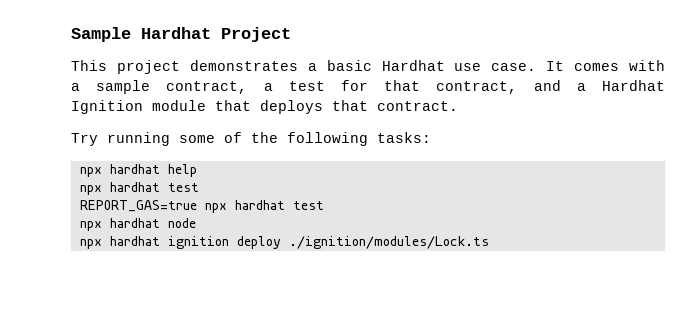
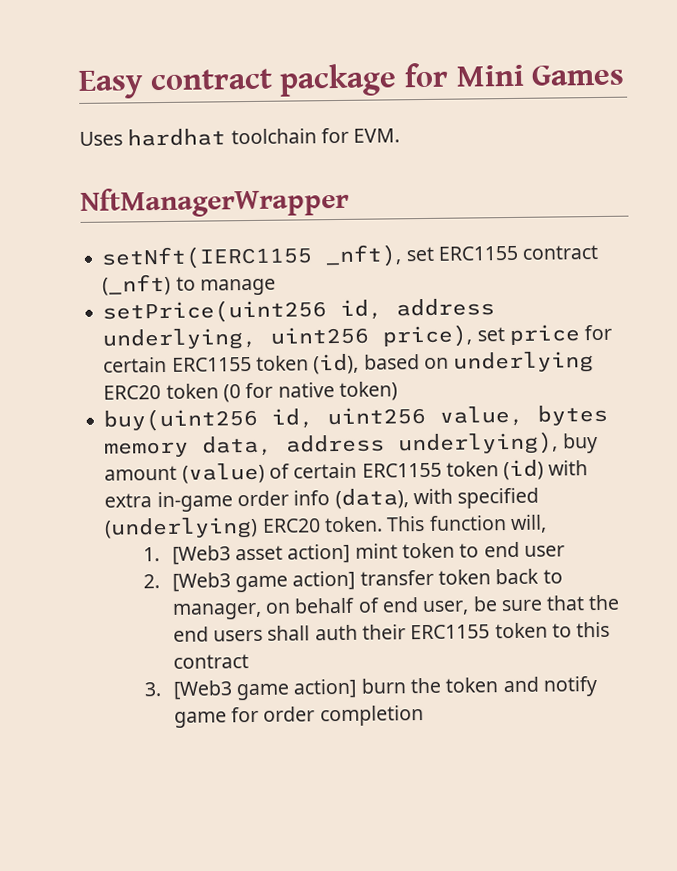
[71,27,291,42] [71,60,665,74] [71,80,665,94] [71,100,458,114] [71,132,431,146] [79,164,197,177] [79,182,199,195] [79,200,324,213] [79,218,196,231] [79,236,489,249] Sample Hardhat Project // This project demonstrates a basic Hardhat use case. It comes with a sample contract, a test for that contract, and a Hardhat Ignition module that deploys that contract. // Try running some of the following tasks: // npx hardhat help // npx hardhat test // REPORT_GAS=true npx hardhat test // npx hardhat node // npx hardhat ignition deploy ./ignition/modules/Lock.ts -> [78,62,625,99] [79,127,401,147] [80,185,349,218] [101,244,599,270] [102,273,276,296] [102,298,496,324] [102,324,613,351] [103,351,595,375] [103,381,398,403] [103,404,609,432] [104,431,598,458] [104,459,589,484] [104,487,540,513] [104,514,547,540] [142,541,565,565] [142,568,563,593] [171,594,621,620] [172,621,611,642] [172,654,249,669] [143,676,598,701] [173,705,424,728] Easy contract package for Mini Games // Uses hardhat toolchain for EVM. // NftManagerWrapper // setNft(IERC1155 _nft), set ERC1155 contract (_nft) to manage // setPrice(uint256 id, address underlying, uint256 price), set price for certain ERC1155 token (id), based on underlying ERC20 token (0 for native token) // buy(uint256 id, uint256 value, bytes memory data, address underlying), buy amount (value) of certain ERC1155 token (id) with extra in-game order info (data), with specified (underlying) ERC20 token. This function will, // 1. [Web3 asset action] mint token to end user // 2. [Web3 game action] transfer token back to manager, on behalf of end user, be sure that the end users shall auth their ERC1155 token to this contract // 3. [Web3 game action] burn the token and notify game for order completion

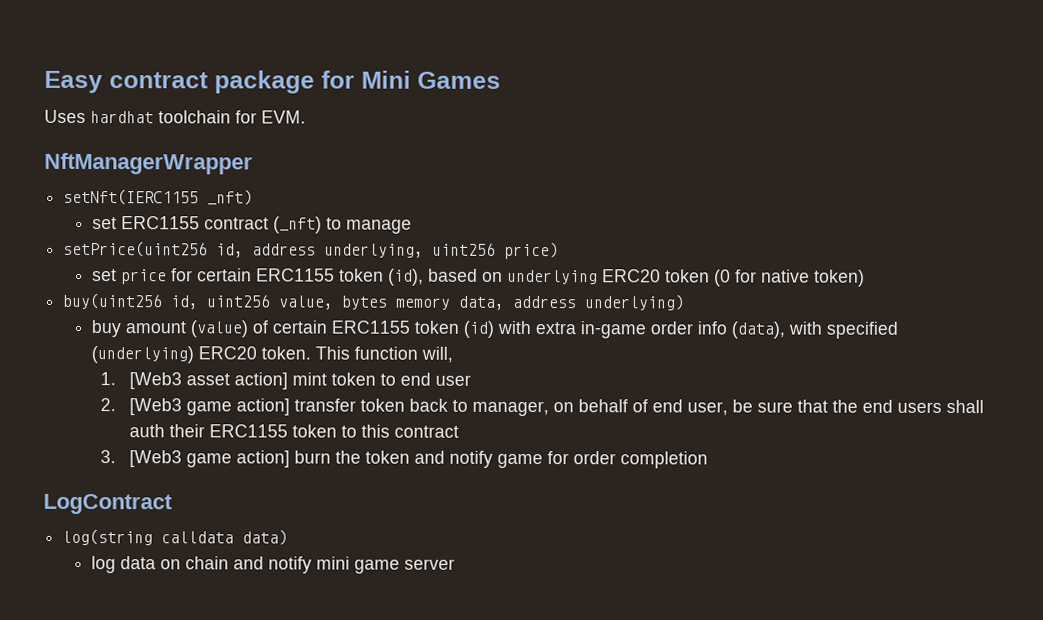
[325,244,403,268] _nft), -> [207,189,254,206] _nft) //
[382,324,473,348] price), -> [504,241,560,260] price) //
[397,431,559,456] underlying), -> [584,294,686,311] underlying) //
(424, 716) none -> [43,493,173,515] [62,528,289,546] [90,556,455,574] // LogContract // log(string calldata data) // log data on chain and notify mini game server

